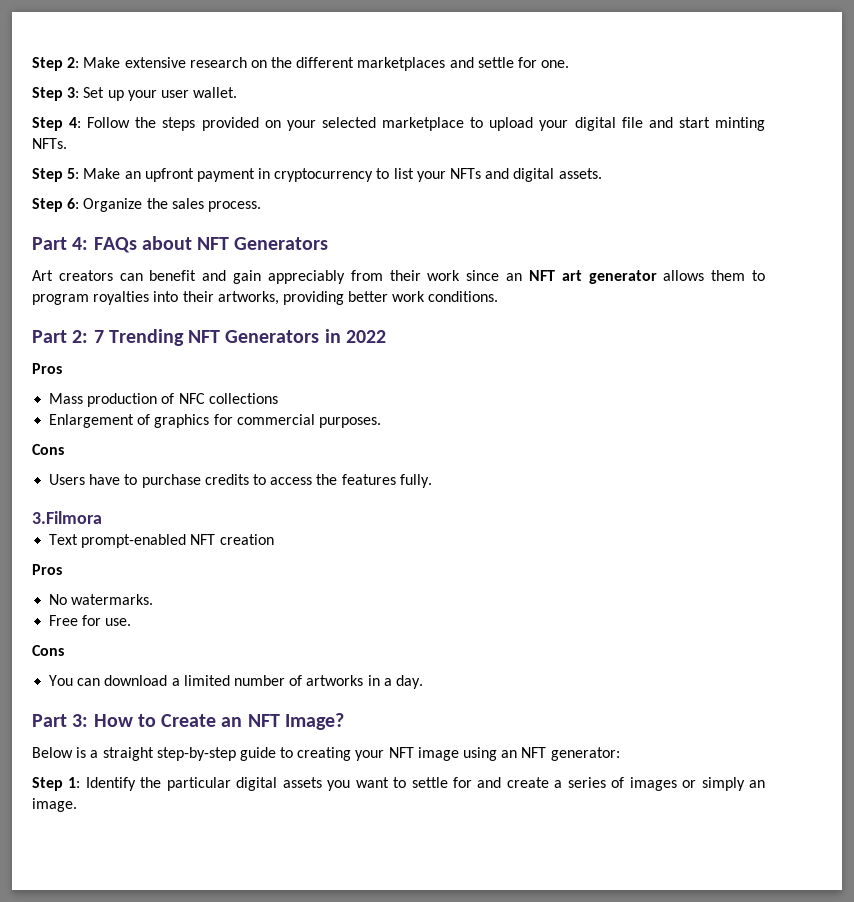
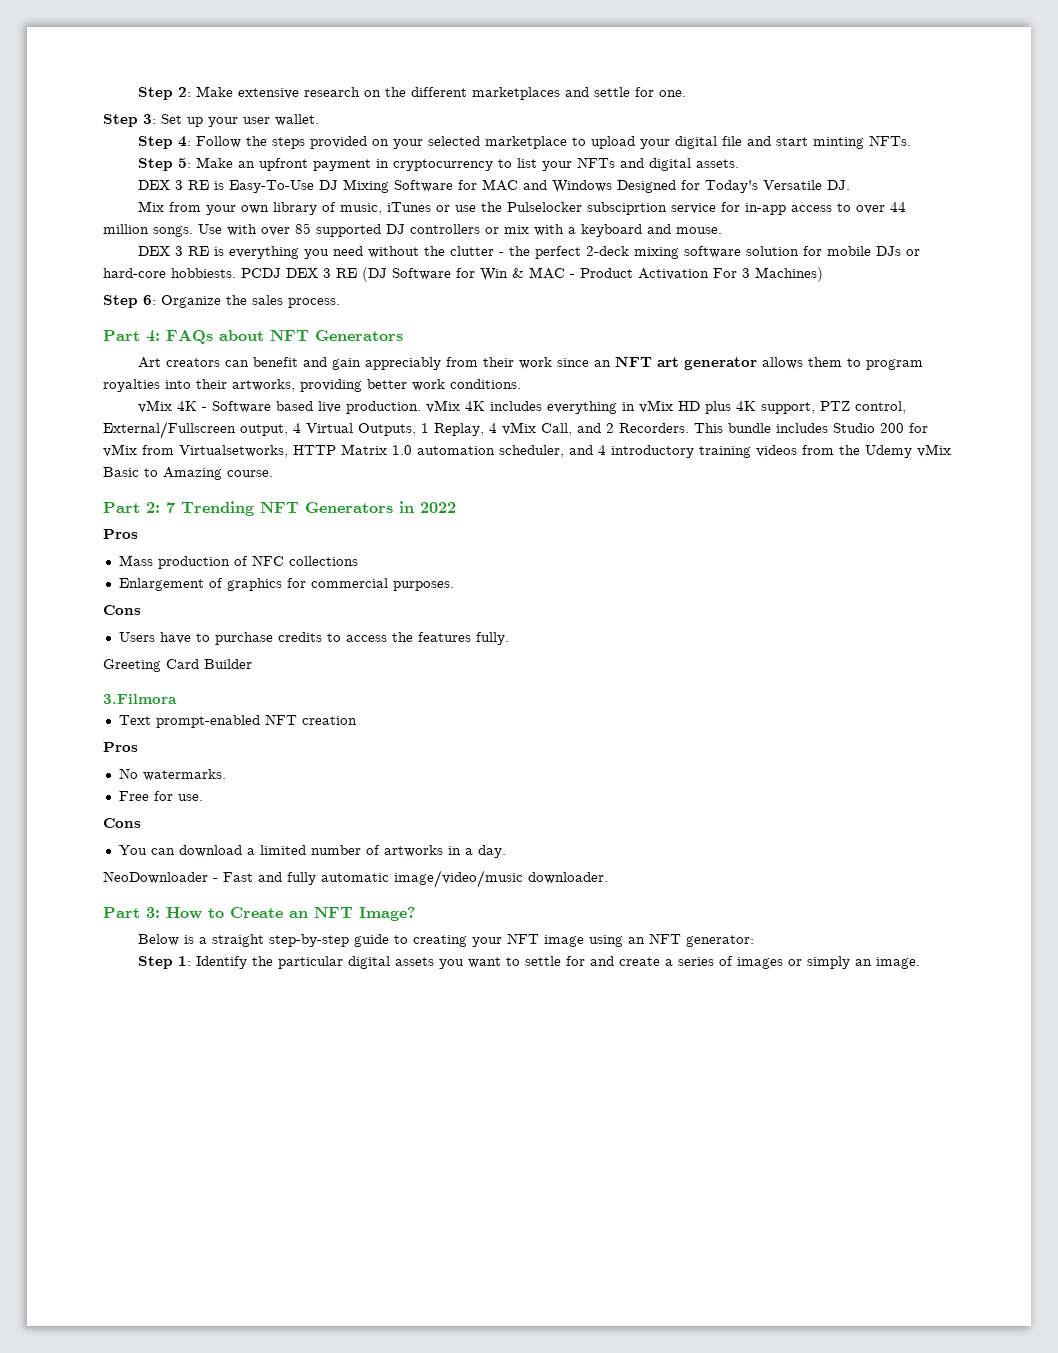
(602, 173) none -> [138,179,851,193] [138,201,907,215] [103,223,722,237] [138,246,921,259] [103,267,823,282] // DEX 3 RE is Easy-To-Use DJ Mixing Software for MAC and Windows Designed for Today's Versatile DJ. // Mix from your own library of music, iTunes or use the Pulselocker subsciprtion service for in-app access to over 44 million songs. Use with over 85 supported DJ controllers or mix with a keyboard and mouse. // DEX 3 RE is everything you need without the clutter - the perfect 2-deck mixing software solution for mobile DJs or hard-core hobbiests. PCDJ DEX 3 RE (DJ Software for Win & MAC - Product Activation For 3 Machines)
(499, 296) none -> [138,400,907,414] [103,421,928,439] [103,444,951,458] [103,467,273,480] // vMix 4K - Software based live production. vMix 4K includes everything in vMix HD plus 4K support, PTZ control, External/Fullscreen output, 4 Virtual Outputs, 1 Replay, 4 vMix Call, and 2 Recorders. This bundle includes Studio 200 for vMix from Virtualsetworks, HTTP Matrix 1.0 automation scheduler, and 4 introductory training videos from the Udemy vMix Basic to Amazing course.
(432, 481) none -> [103,659,252,672] // Greeting Card Builder
(423, 682) none -> [103,870,608,888] // NeoDownloader - Fast and fully automatic image/video/music downloader.

